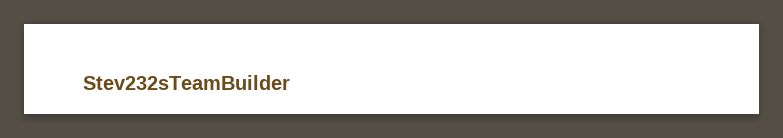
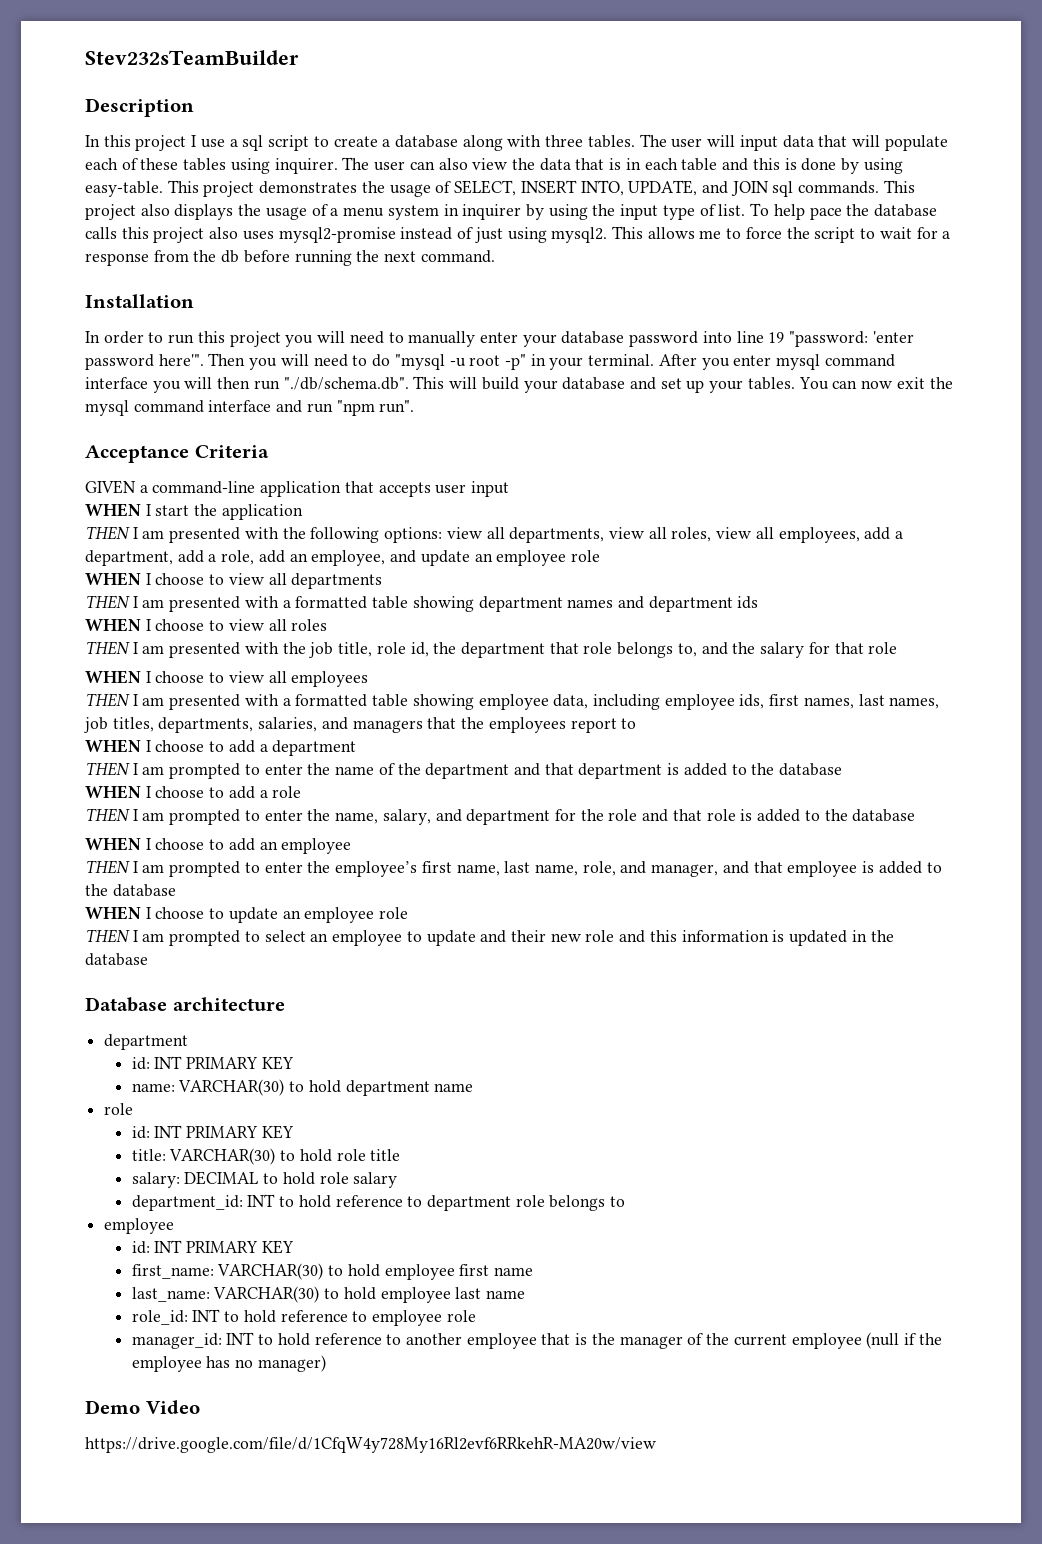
(290, 82) none -> [85,98,194,117] [85,134,948,151] [85,157,903,174] [85,180,915,197] [85,203,937,220] [85,226,951,243] [85,250,495,266] [85,294,194,308] [85,331,914,347] [85,353,895,370] [85,376,953,393] [85,400,415,416] [85,445,269,463] [85,480,510,497] [85,503,303,520] [85,526,904,543] [85,550,600,566] [85,572,383,589] [85,595,759,612] [85,618,328,632] [85,641,898,658] [85,670,369,687] [85,693,940,710] [84,717,637,733] [85,739,357,756] [85,762,843,779] [85,785,302,799] [85,808,916,825] [85,837,352,854] [85,860,942,877] [85,884,176,897] [85,906,409,923] [85,929,894,946] [85,953,148,966] [85,997,285,1012] [104,1034,189,1050] [131,1056,294,1070] [131,1079,474,1096] [104,1103,134,1115] [131,1125,294,1139] [131,1148,401,1165] [131,1171,398,1188] [131,1194,626,1211] [104,1218,175,1234] [131,1240,294,1254] [131,1263,534,1280] [131,1286,526,1303] [131,1309,476,1326] [131,1332,942,1349] [131,1355,326,1372] [85,1400,200,1414] [85,1437,656,1453] // Description // In this project I use a sql script to create a database along with three tables. The user will input data that will populate each of these tables using inquirer. The user can also view the data that is in each table and this is done by using easy-table. This project demonstrates the usage of SELECT, INSERT INTO, UPDATE, and JOIN sql commands. This project also displays the usage of a menu system in inquirer by using the input type of list. To help pace the database calls this project also uses mysql2-promise instead of just using mysql2. This allows me to force the script to wait for a response from the db before running the next command. // Installation // In order to run this project you will need to manually enter your database password into line 19 "password: 'enter password here'". Then you will need to do "mysql -u root -p" in your terminal. After you enter mysql command interface you will then run "./db/schema.db". This will build your database and set up your tables. You can now exit the mysql command interface and run "npm run". // Acceptance Criteria // GIVEN a command-line application that accepts user input // WHEN I start the application // THEN I am presented with the following options: view all departments, view all roles, view all employees, add a department, add a role, add an employee, and update an employee role // WHEN I choose to view all departments // THEN I am presented with a formatted table showing department names and department ids // WHEN I choose to view all roles // THEN I am presented with the job title, role id, the department that role belongs to, and the salary for that role // WHEN I choose to view all employees // THEN I am presented with a formatted table showing employee data, including employee ids, first names, last names, job titles, departments, salaries, and managers that the employees report to // WHEN I choose to add a department // THEN I am prompted to enter the name of the department and that department is added to the database // WHEN I choose to add a role // THEN I am prompted to enter the name, salary, and department for the role and that role is added to the database // WHEN I choose to add an employee // THEN I am prompted to enter the employee’s first name, last name, role, and manager, and that employee is added to the database // WHEN I choose to update an employee role // THEN I am prompted to select an employee to update and their new role and this information is updated in the database // Database architecture // department // id: INT PRIMARY KEY // name: VARCHAR(30) to hold department name // role // id: INT PRIMARY KEY // title: VARCHAR(30) to hold role title // salary: DECIMAL to hold role salary // department_id: INT to hold reference to department role belongs to // employee // id: INT PRIMARY KEY // first_name: VARCHAR(30) to hold employee first name // last_name: VARCHAR(30) to hold employee last name // role_id: INT to hold reference to employee role // manager_id: INT to hold reference to another employee that is the manager of the current employee (null if the employee has no manager) // Demo Video // https://drive.google.com/file/d/1CfqW4y728My16Rl2evf6RRkehR-MA20w/view

